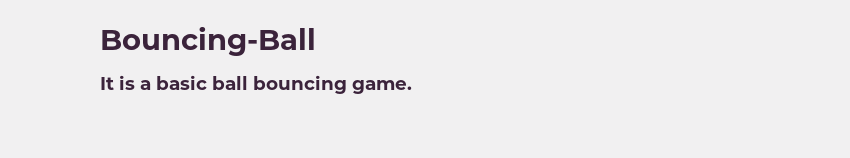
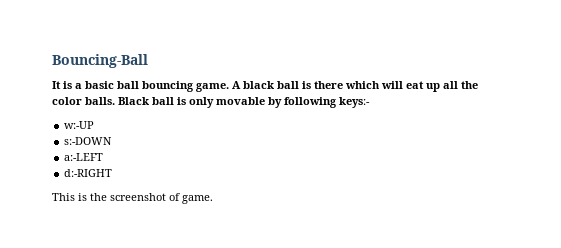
(412, 87) none -> [232,81,478,92] [52,97,370,108] [64,121,95,129] [64,137,113,145] [64,153,104,161] [64,169,113,177] [52,193,213,204] A black ball is there which will eat up all the color balls. Black ball is only movable by following keys:- // w:-UP // s:-DOWN // a:-LEFT // d:-RIGHT // This is the screenshot of game.

